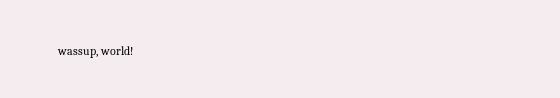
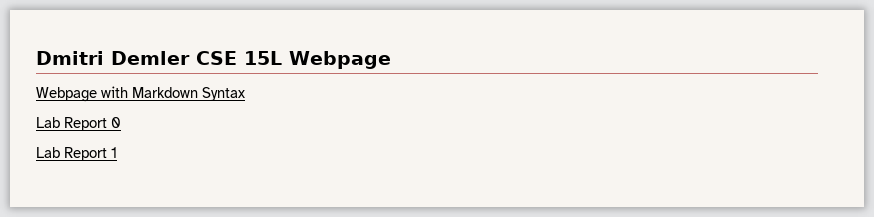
[57,46,134,58] wassup, world! -> [36,51,391,69] [36,86,245,102] [36,117,121,131] [36,147,117,161] Dmitri Demler CSE 15L Webpage // Webpage with Markdown Syntax // Lab Report 0 // Lab Report 1

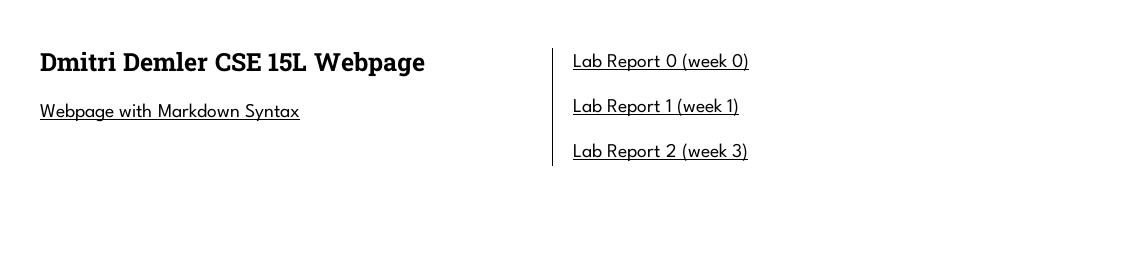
(121, 122) none -> [681,53,750,71] (week 0)
(117, 152) none -> [676,98,740,116] [573,143,749,162] (week 1) // Lab Report 2 (week 3)

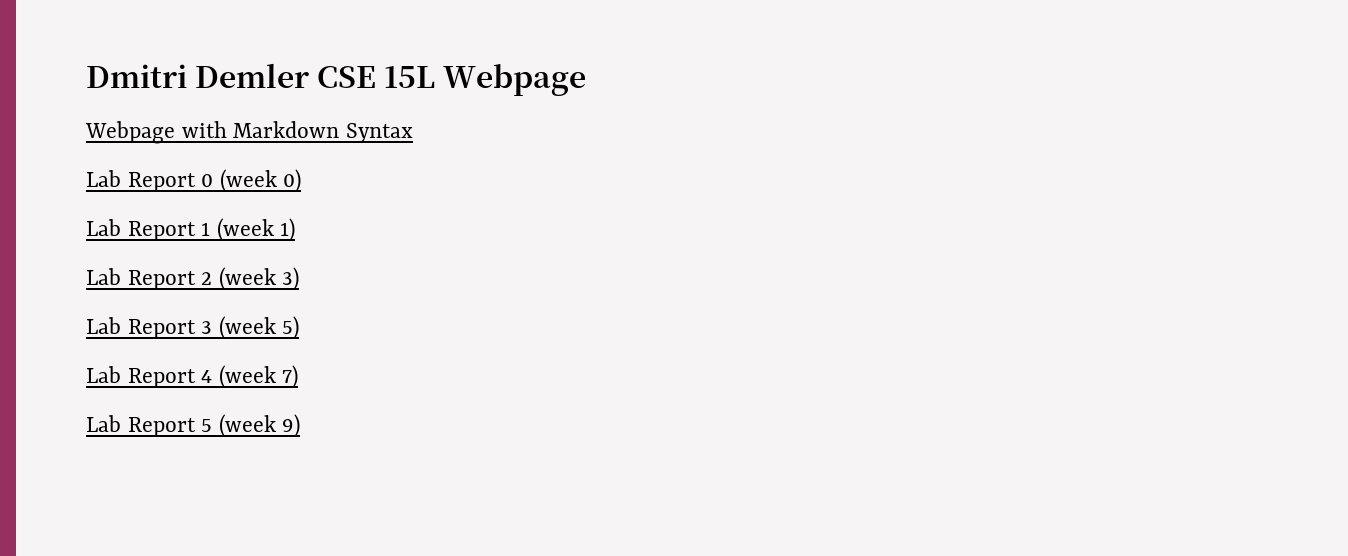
(749, 152) none -> [86,316,300,340] [86,365,299,389] [86,414,301,438] // Lab Report 3 (week 5) // Lab Report 4 (week 7) // Lab Report 5 (week 9)

